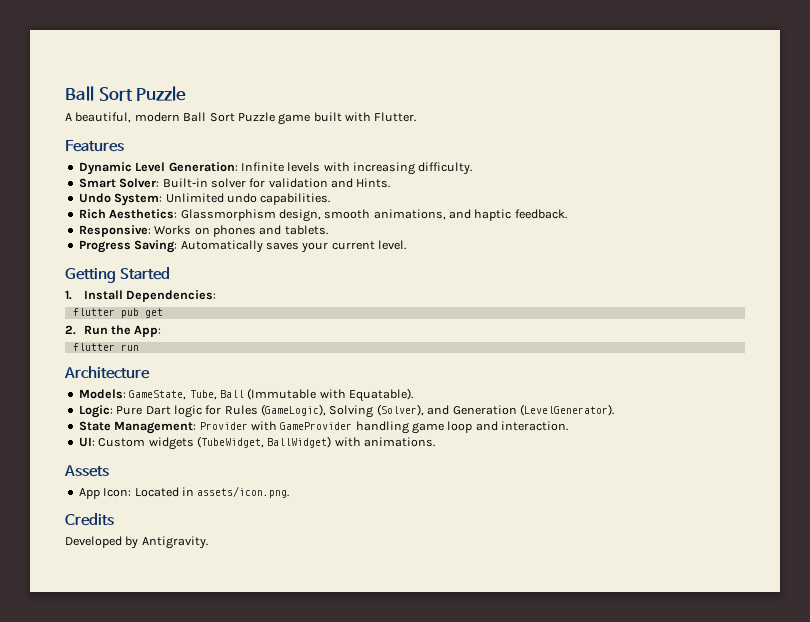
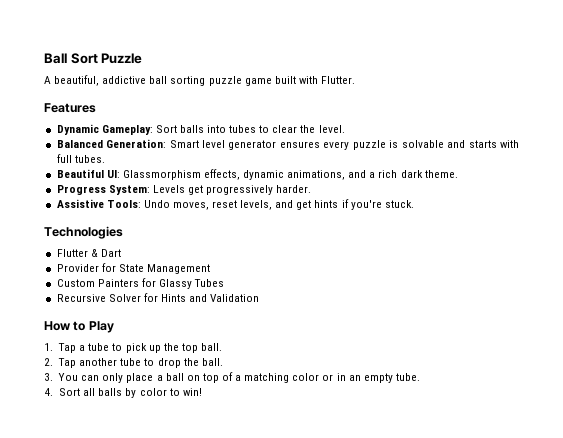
[134,112,275,122] modern Ball Sort Puzzle -> [102,76,242,86] addictive ball sorting puzzle
[135,162,473,175] [78,178,391,188] [78,193,331,206] [78,209,567,222] [78,225,328,237] [78,240,406,253] [65,267,170,283] [65,290,216,302] [72,308,163,318] [65,325,162,337] [72,343,139,351] [64,366,150,379] [78,388,413,402] [78,404,614,418] [78,421,569,434] [78,436,435,450] [64,465,109,477] [78,486,290,499] [65,513,114,526] [65,536,208,549] Level Generation: Infinite levels with increasing difficulty. // Smart Solver: Built-in solver for validation and Hints. // Undo System: Unlimited undo capabilities. // Rich Aesthetics: Glassmorphism design, smooth animations, and haptic feedback. // Responsive: Works on phones and tablets. // Progress Saving: Automatically saves your current level. // Getting Started // 1. Install Dependencies: // flutter pub get // 2. Run the App: // flutter run // Architecture // Models: GameState, Tube, Ball (Immutable with Equatable). // Logic: Pure Dart logic for Rules (GameLogic), Solving (Solver), and Generation (LevelGenerator). // State Management: Provider with GameProvider handling game loop and interaction. // UI: Custom widgets (TubeWidget, BallWidget) with animations. // Assets // App Icon: Located in assets/icon.png. // Credits // Developed by Antigravity. -> [101,125,345,135] [56,139,519,150] [56,154,105,163] [56,169,458,180] [56,185,312,195] [56,199,414,210] [44,226,123,239] [56,249,121,257] [56,263,210,274] [56,278,225,289] [56,293,260,302] [44,321,114,333] [44,343,222,353] [44,358,223,368] [44,372,420,383] [44,388,202,398] Gameplay: Sort balls into tubes to clear the level. // Balanced Generation: Smart level generator ensures every puzzle is solvable and starts with full tubes. // Beautiful UI: Glassmorphism effects, dynamic animations, and a rich dark theme. // Progress System: Levels get progressively harder. // Assistive Tools: Undo moves, reset levels, and get hints if you're stuck. // Technologies // Flutter & Dart // Provider for State Management // Custom Painters for Glassy Tubes // Recursive Solver for Hints and Validation // How to Play // 1. Tap a tube to pick up the top ball. // 2. Tap another tube to drop the ball. // 3. You can only place a ball on top of a matching color or in an empty tube. // 4. Sort all balls by color to win!

